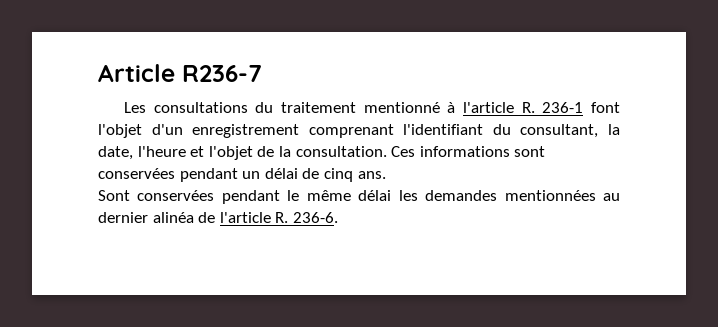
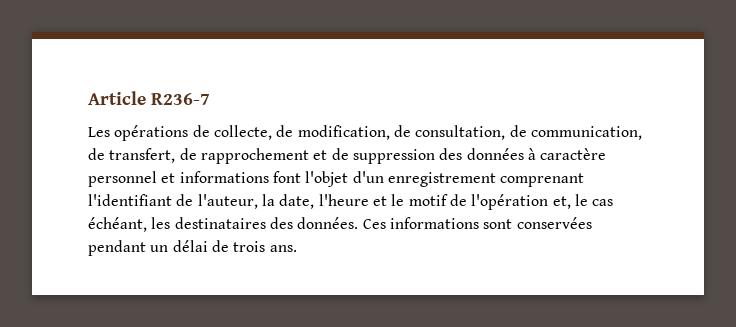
[153,102,584,113] consultations du traitement mentionné à l'article R. 236-1 -> [114,125,642,141] [88,148,607,164] [88,171,269,187] opérations de collecte, de modification, de consultation, de communication, de transfert, de rapprochement et de suppression des données à caractère personnel et informations
[492,124,599,138] du consultant, -> [176,194,258,209] de l'auteur,
[208,146,387,160] l'objet de la consultation. -> [391,194,614,210] [88,217,359,232] le motif de l'opération et, le cas échéant, les destinataires des données.
[323,168,353,182] cinq -> [233,241,266,252] trois
[98,190,620,204] [98,212,338,223] // Sont conservées pendant le même délai les demandes mentionnées au dernier alinéa de l'article R. 236-6. -> (297, 248) none

